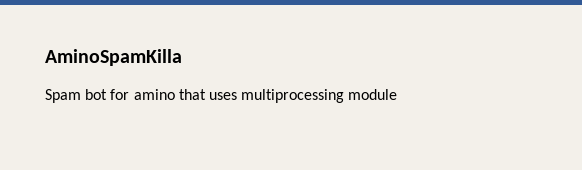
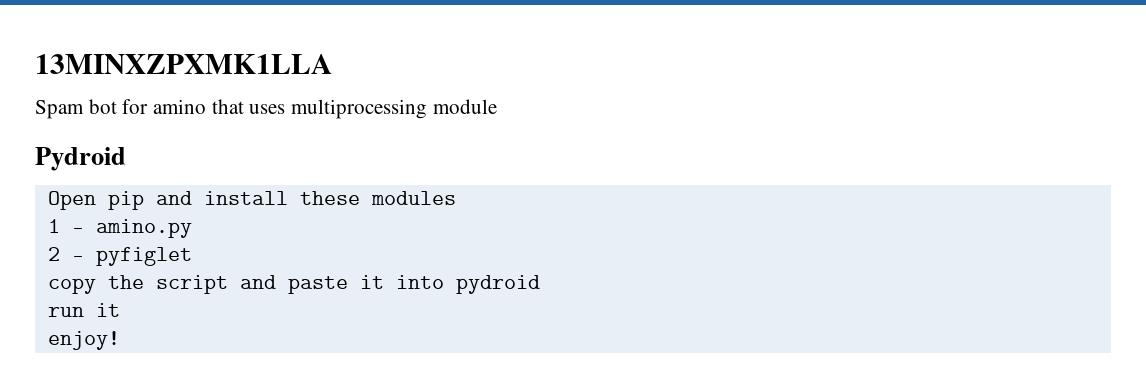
[45,49,182,66] AminoSpamKilla -> [35,54,332,74] 13MINXZPXMK1LLA
(398, 94) none -> [35,147,126,171] [47,191,456,210] [47,219,192,238] [47,247,192,266] [47,275,540,294] [47,303,120,317] [47,331,120,350] // Pydroid // Open pip and install these modules // 1 - amino.py // 2 - pyfiglet // copy the script and paste it into pydroid // run it // enjoy!

